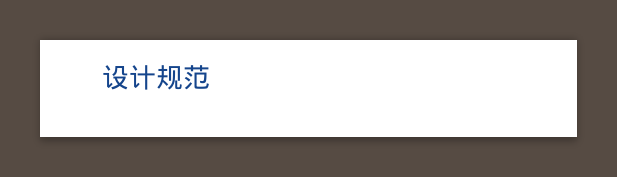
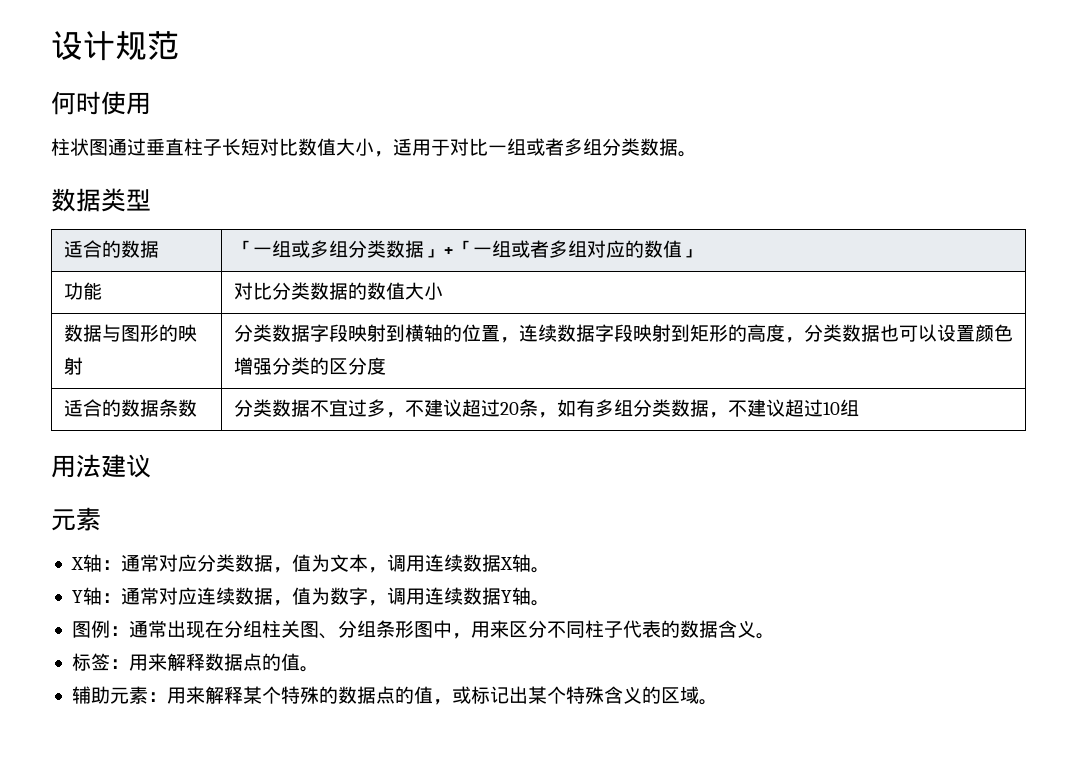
(210, 77) none -> [51,91,151,115] [51,138,697,157] [51,188,151,212] [63,240,159,258] [233,240,701,258] [63,282,102,300] [233,282,443,300] [63,324,197,342] [63,357,83,375] [233,324,1013,343] [233,357,386,375] [63,399,197,417] [233,399,859,418] [51,454,151,478] [51,507,101,531] [70,554,550,573] [71,587,550,606] [71,620,775,639] [71,653,319,672] [71,686,718,705] // 何时使用 // 柱状图通过垂直柱子长短对比数值大小，适用于对比一组或者多组分类数据。 // 数据类型 // 适合的数据 | 「一组或多组分类数据」+「一组或者多组对应的数值」 // 功能 | 对比分类数据的数值大小 // 数据与图形的映射 | 分类数据字段映射到横轴的位置，连续数据字段映射到矩形的高度，分类数据也可以设置颜色增强分类的区分度 // 适合的数据条数 | 分类数据不宜过多，不建议超过20条，如有多组分类数据，不建议超过10组 // 用法建议 // 元素 // X轴：通常对应分类数据，值为文本，调用连续数据X轴。 // Y轴：通常对应连续数据，值为数字，调用连续数据Y轴。 // 图例：通常出现在分组柱关图、分组条形图中，用来区分不同柱子代表的数据含义。 // 标签：用来解释数据点的值。 // 辅助元素：用来解释某个特殊的数据点的值，或标记出某个特殊含义的区域。

